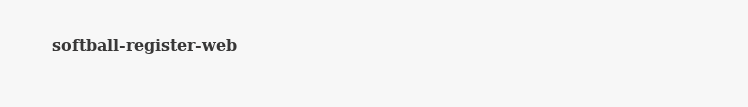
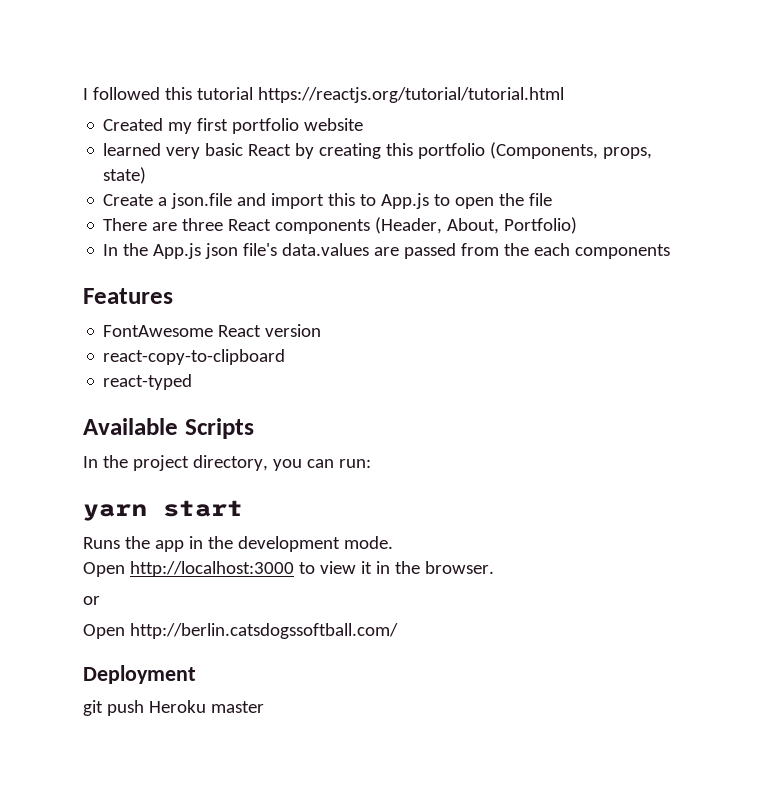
[52,39,237,54] softball-register-web -> [83,87,564,103] [103,118,364,134] [103,142,653,159] [103,167,147,184] [103,193,553,209] [103,217,578,234] [103,243,671,259] [83,288,173,304] [103,324,322,337] [103,349,286,365] [103,374,193,390] [83,418,254,439] [83,455,371,471] [83,500,243,521] [83,536,393,552] [83,561,494,577] [83,596,100,605] [83,623,398,639] [83,665,196,684] [83,700,264,716] I followed this tutorial https://reactjs.org/tutorial/tutorial.html // Created my first portfolio website // learned very basic React by creating this portfolio (Components, props, state) // Create a json.file and import this to App.js to open the file // There are three React components (Header, About, Portfolio) // In the App.js json file's data.values are passed from the each components // Features // FontAwesome React version // react-copy-to-clipboard // react-typed // Available Scripts // In the project directory, you can run: // yarn start // Runs the app in the development mode. // Open http://localhost:3000 to view it in the browser. // or // Open http://berlin.catsdogssoftball.com/ // Deployment // git push Heroku master

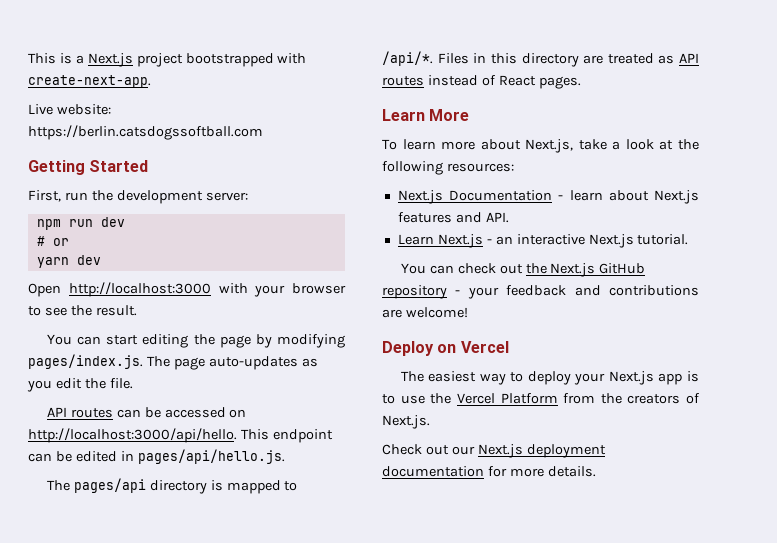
[83,87,564,103] [103,118,364,134] [103,142,653,159] [103,167,147,184] [103,193,553,209] [103,217,578,234] [103,243,671,259] [83,288,173,304] [103,324,322,337] [103,349,286,365] [103,374,193,390] [83,418,254,439] [83,455,371,471] [83,500,243,521] [83,536,393,552] [83,561,494,577] [83,596,100,605] [83,623,398,639] [83,665,196,684] [83,700,264,716] I followed this tutorial https://reactjs.org/tutorial/tutorial.html // Created my first portfolio website // learned very basic React by creating this portfolio (Components, props, state) // Create a json.file and import this to App.js to open the file // There are three React components (Header, About, Portfolio) // In the App.js json file's data.values are passed from the each components // Features // FontAwesome React version // react-copy-to-clipboard // react-typed // Available Scripts // In the project directory, you can run: // yarn start // Runs the app in the development mode. // Open http://localhost:3000 to view it in the browser. // or // Open http://berlin.catsdogssoftball.com/ // Deployment // git push Heroku master -> [28,53,307,67] [28,75,151,88] [28,104,111,115] [28,125,263,140] [28,160,149,175] [28,190,248,204] [36,217,125,230] [36,236,69,246] [36,255,101,268] [28,282,346,297] [28,305,137,316] [46,334,345,348] [28,354,318,370] [27,378,133,392] [46,407,247,418] [28,428,333,443] [28,449,285,464] [46,478,298,494] [382,51,699,67] [382,75,581,89] [382,109,470,121] [382,139,699,153] [382,161,514,175] [397,190,699,204] [397,212,509,223] [397,234,689,248] [400,263,646,277] [382,285,699,299] [382,307,468,318] [382,341,509,356] [400,371,699,385] [382,393,700,404] [382,415,430,429] [382,444,606,458] [382,466,596,477] This is a Next.js project bootstrapped with create-next-app. // Live website: https://berlin.catsdogssoftball.com // Getting Started // First, run the development server: // npm run dev // # or // yarn dev // Open http://localhost:3000 with your browser to see the result. // You can start editing the page by modifying pages/index.js. The page auto-updates as you edit the file. // API routes can be accessed on http://localhost:3000/api/hello. This endpoint can be edited in pages/api/hello.js. // The pages/api directory is mapped to /api/*. Files in this directory are treated as API routes instead of React pages. // Learn More // To learn more about Next.js, take a look at the following resources: // Next.js Documentation - learn about Next.js features and API. // Learn Next.js - an interactive Next.js tutorial. // You can check out the Next.js GitHub repository - your feedback and contributions are welcome! // Deploy on Vercel // The easiest way to deploy your Next.js app is to use the Vercel Platform from the creators of Next.js. // Check out our Next.js deployment documentation for more details.

